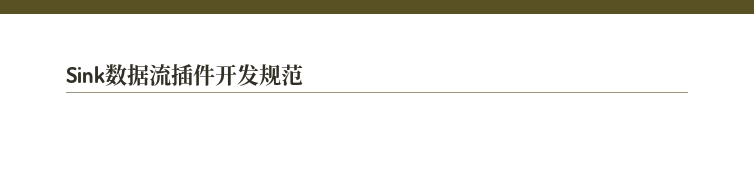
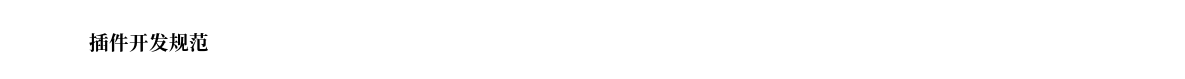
[66,64,172,86] Sink数据流 -> (89, 42) none

